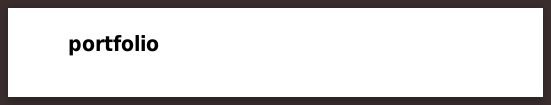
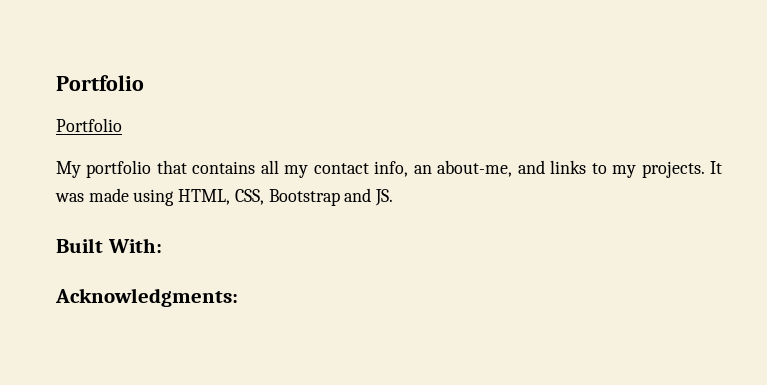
[68,35,159,56] portfolio -> [56,75,144,91] [56,118,122,132] [56,160,722,178] [55,188,394,206] [56,238,162,253] [55,288,238,307] Portfolio // Portfolio // My portfolio that contains all my contact info, an about-me, and links to my projects. It was made using HTML, CSS, Bootstrap and JS. // Built With: // Acknowledgments:

